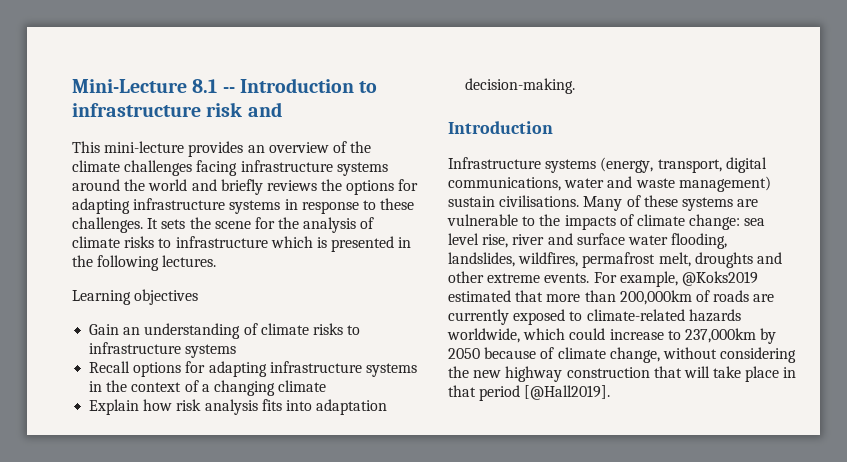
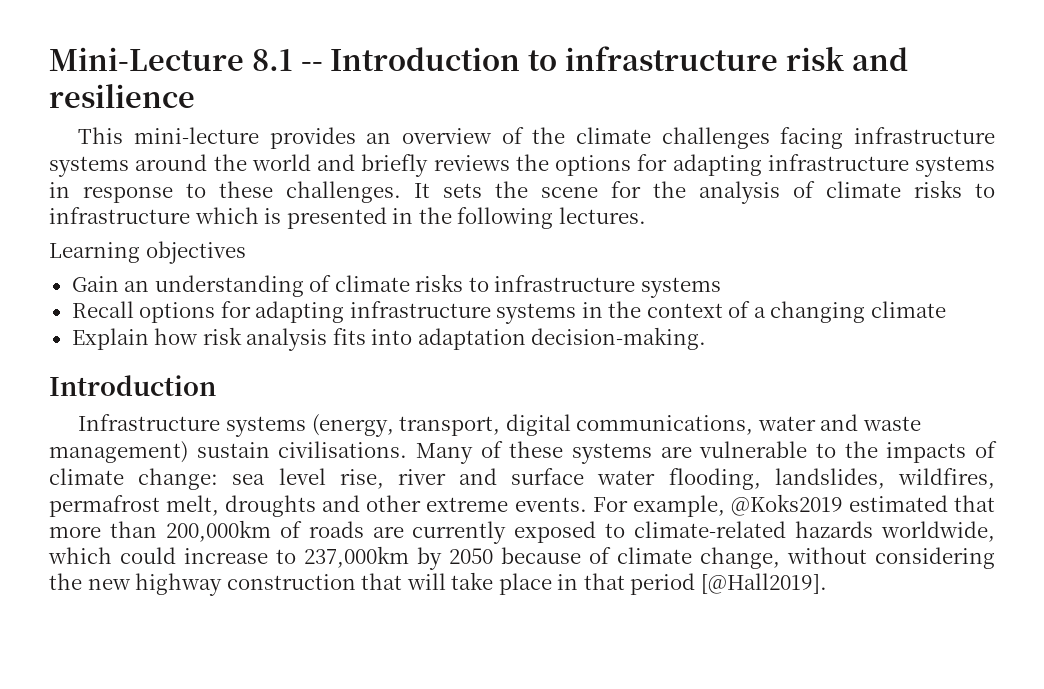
(282, 109) none -> [49,84,195,108] resilience

